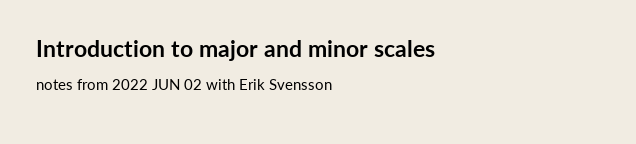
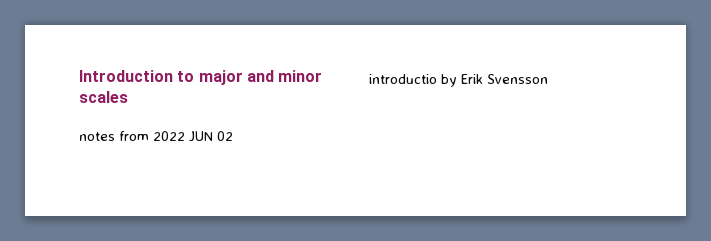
[206,79,235,90] with -> [369,74,457,87] // introductio by

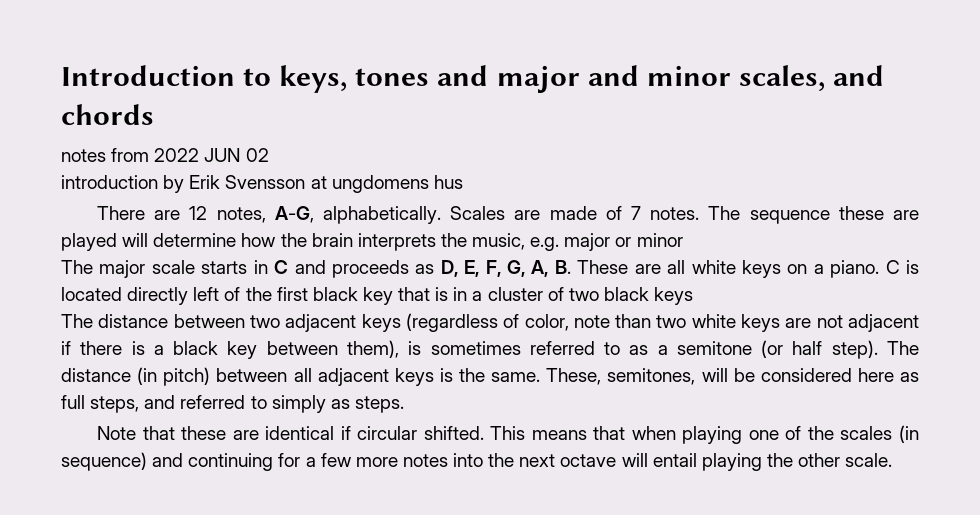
[198,70,323,85] [79,91,128,103] major and minor scales -> [279,65,884,93] [61,104,154,125] keys, tones and major and minor scales, and chords
[369,74,437,84] introductio -> [61,175,158,189] introduction
(548, 79) none -> [310,175,463,193] [97,206,920,224] [61,233,683,251] [61,260,919,278] [61,287,694,305] [61,313,919,332] [61,340,920,359] [61,367,919,386] [61,395,404,413] [97,425,919,444] [61,452,893,471] at ungdomens hus // There are 12 notes, A-G, alphabetically. Scales are made of 7 notes. The sequence these are played will determine how the brain interprets the music, e.g. major or minor // The major scale starts in C and proceeds as D, E, F, G, A, B. These are all white keys on a piano. C is located directly left of the first black key that is in a cluster of two black keys // The distance between two adjacent keys (regardless of color, note than two white keys are not adjacent if there is a black key between them), is sometimes referred to as a semitone (or half step). The distance (in pitch) between all adjacent keys is the same. These, semitones, will be considered here as full steps, and referred to simply as steps. // Note that these are identical if circular shifted. This means that when playing one of the scales (in sequence) and continuing for a few more notes into the next octave will entail playing the other scale.

